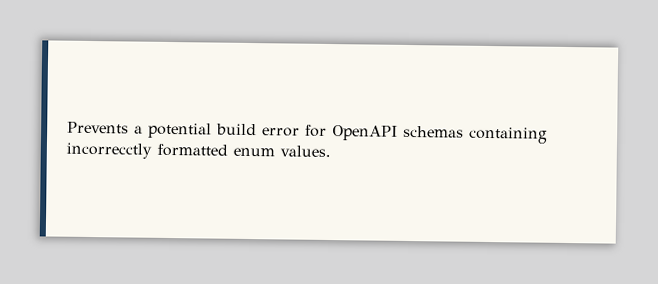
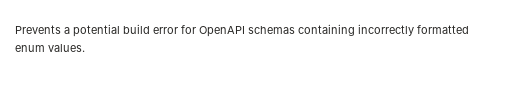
[66,142,152,159] incorrecctly -> [358,24,414,36] incorrectly

